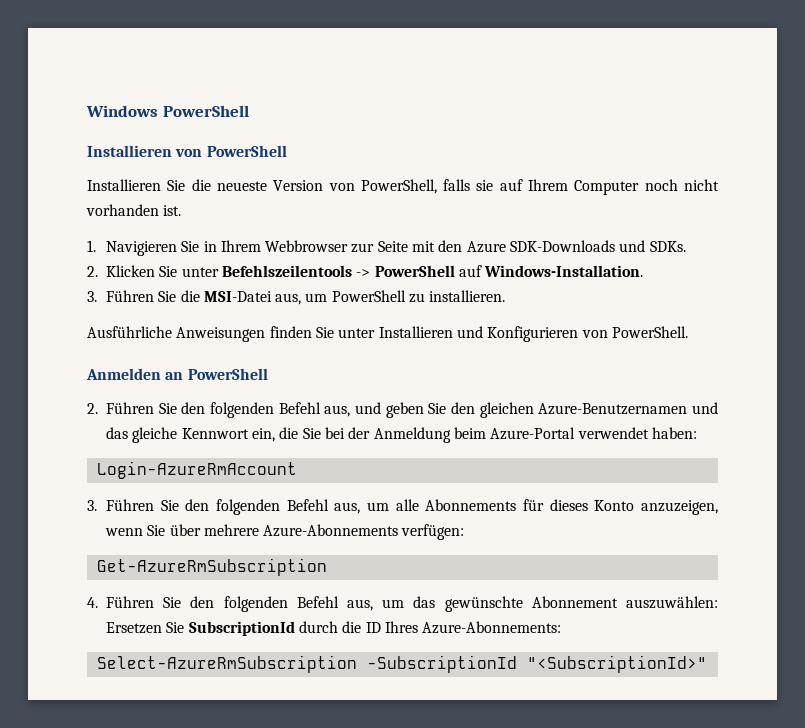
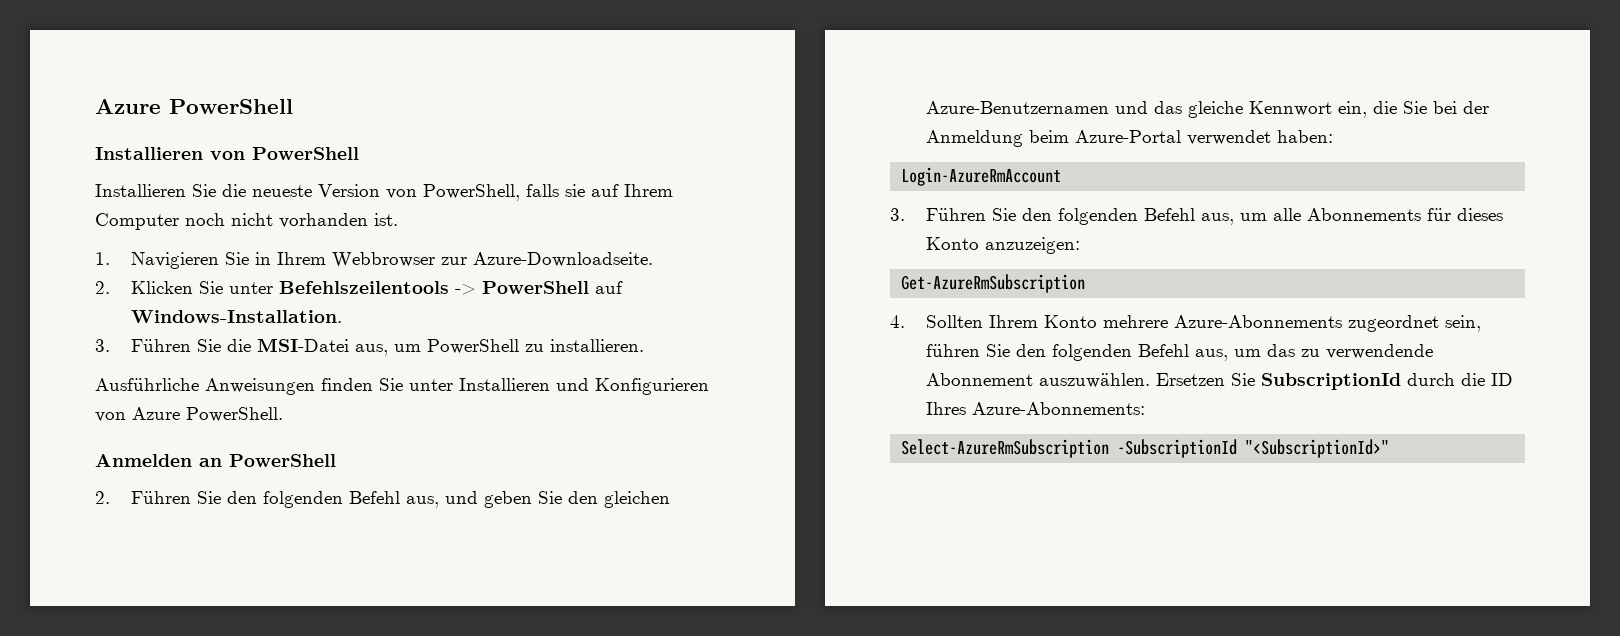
[86,105,158,117] Windows -> [95,99,161,114] Azure
[377,240,686,253] Seite mit den Azure SDK-Downloads und SDKs. -> [472,252,653,267] Azure-Downloadseite.
(608, 334) none -> [132,407,180,420] Azure
[640,500,718,515] [104,524,465,540] [96,558,327,576] [87,596,154,608] anzuzeigen, wenn Sie über mehrere Azure-Abonnements verfügen: // Get-AzureRmSubscription // 4. Führen -> [984,237,1080,254] [901,274,1086,293] [890,315,1481,332] [925,344,980,357] anzuzeigen: // Get-AzureRmSubscription // 4. Sollten Ihrem Konto mehrere Azure-Abonnements zugeordnet sein, führen
[444,596,718,612] gewünschte Abonnement auszuwählen: -> [1300,344,1433,359] [925,373,1150,388] zu verwendende Abonnement auszuwählen.

